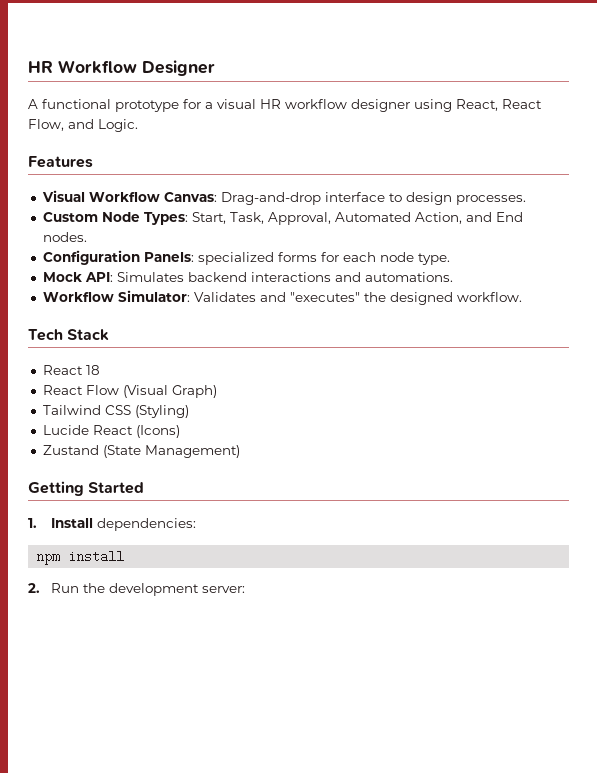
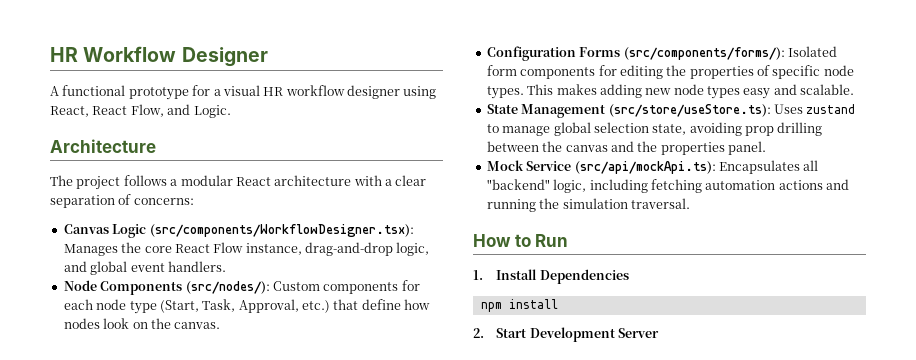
[28,156,93,168] [41,190,526,205] [42,212,523,225] [42,232,87,242] [42,250,450,265] [42,272,453,282] [42,290,522,305] [28,329,110,341] [42,365,100,375] [42,385,217,398] [42,405,189,418] [42,425,180,438] [42,445,240,458] [28,481,145,496] Features // Visual Workflow Canvas: Drag-and-drop interface to design processes. // Custom Node Types: Start, Task, Approval, Automated Action, and End nodes. // Configuration Panels: specialized forms for each node type. // Mock API: Simulates backend interactions and automations. // Workflow Simulator: Validates and "executes" the designed workflow. // Tech Stack // React 18 // React Flow (Visual Graph) // Tailwind CSS (Styling) // Lucide React (Icons) // Zustand (State Management) // Getting Started -> [50,139,156,153] [50,175,427,190] [50,194,194,208] [63,224,414,238] [63,242,430,256] [63,261,226,275] [63,280,420,295] [63,299,431,314] [63,318,221,329] [486,46,837,61] [486,65,854,79] [486,84,855,99] [486,104,856,118] [486,122,823,136] [486,141,766,155] [486,160,819,174] [486,179,849,193] [486,198,690,212] [473,234,569,247] Architecture // The project follows a modular React architecture with a clear separation of concerns: // Canvas Logic (src/components/WorkflowDesigner.tsx): Manages the core React Flow instance, drag-and-drop logic, and global event handlers. // Node Components (src/nodes/): Custom components for each node type (Start, Task, Approval, etc.) that define how nodes look on the canvas. // Configuration Forms (src/components/forms/): Isolated form components for editing the properties of specific node types. This makes adding new node types easy and scalable. // State Management (src/store/useStore.ts): Uses zustand to manage global selection state, avoiding prop drilling between the canvas and the properties panel. // Mock Service (src/api/mockApi.ts): Encapsulates all "backend" logic, including fetching automation actions and running the simulation traversal. // How to Run
[97,518,197,531] dependencies: -> [539,269,629,284] Dependencies
[51,583,246,596] Run the development server: -> [496,327,659,342] Start Development Server

